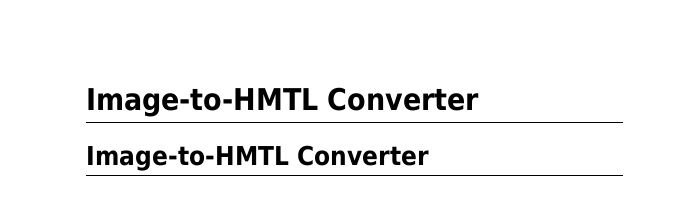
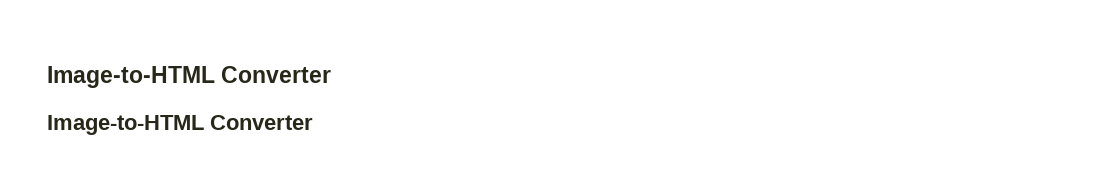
[86,88,318,117] Image-to-HMTL -> [47,66,215,88] Image-to-HTML
[86,146,289,171] Image-to-HMTL -> [47,115,204,135] Image-to-HTML

